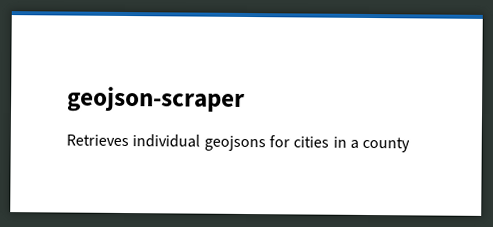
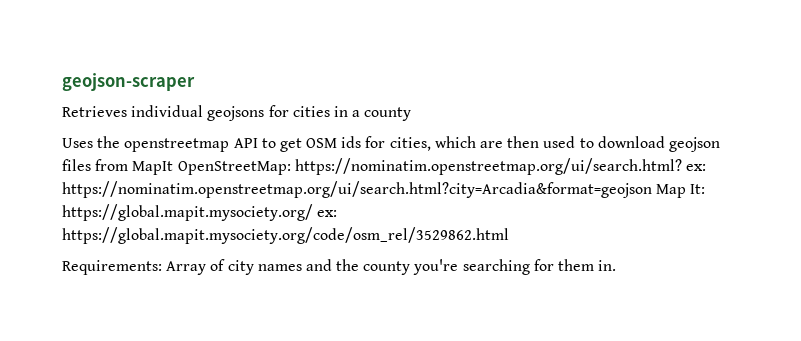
(411, 144) none -> [62,136,720,152] [62,158,706,175] [62,181,706,198] [62,204,338,221] [62,227,509,244] [62,259,617,275] // Uses the openstreetmap API to get OSM ids for cities, which are then used to download geojson files from MapIt OpenStreetMap: https://nominatim.openstreetmap.org/ui/search.html? ex: https://nominatim.openstreetmap.org/ui/search.html?city=Arcadia&format=geojson Map It: https://global.mapit.mysociety.org/ ex: https://global.mapit.mysociety.org/code/osm_rel/3529862.html // Requirements: Array of city names and the county you're searching for them in.

